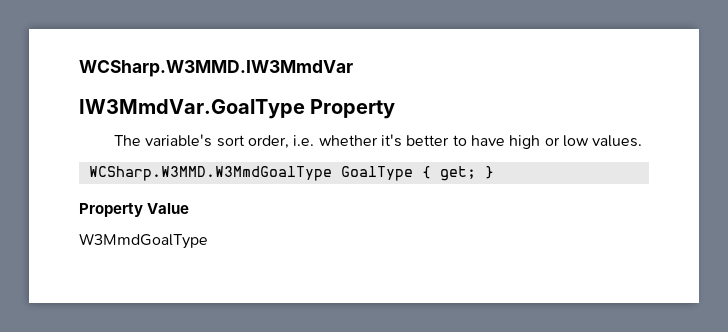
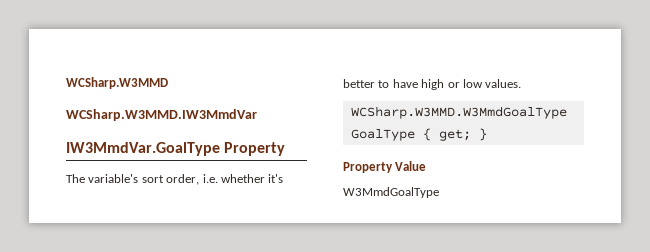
(79, 68) none -> [66,77,168,89] WCSharp.W3MMD //

